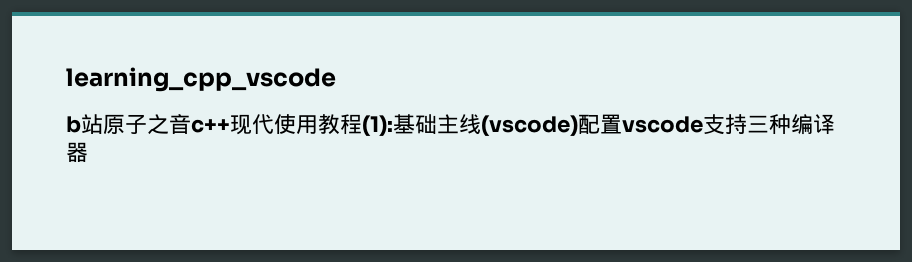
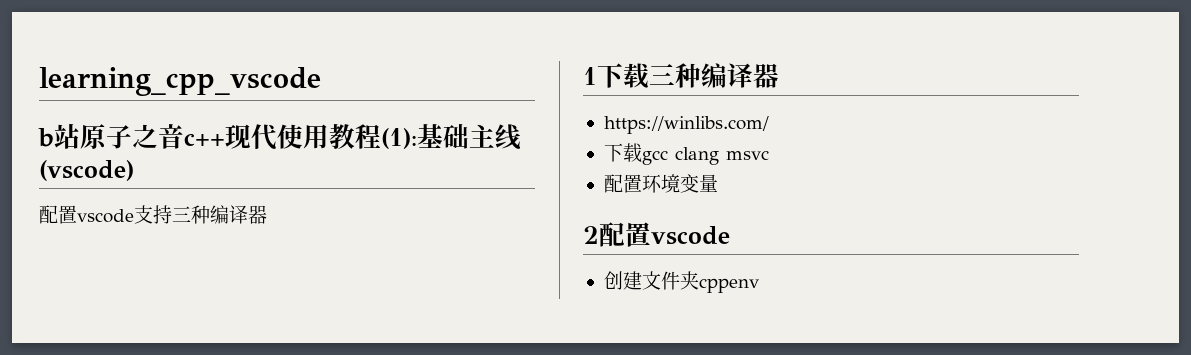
(578, 125) none -> (134, 170) //
(88, 152) none -> [583,63,779,89] [603,116,769,134] [603,143,769,165] [603,174,718,193] [583,222,730,247] [603,271,759,293] // 1下载三种编译器 // https://winlibs.com/ // 下载gcc clang msvc // 配置环境变量 // 2配置vscode // 创建文件夹cppenv

